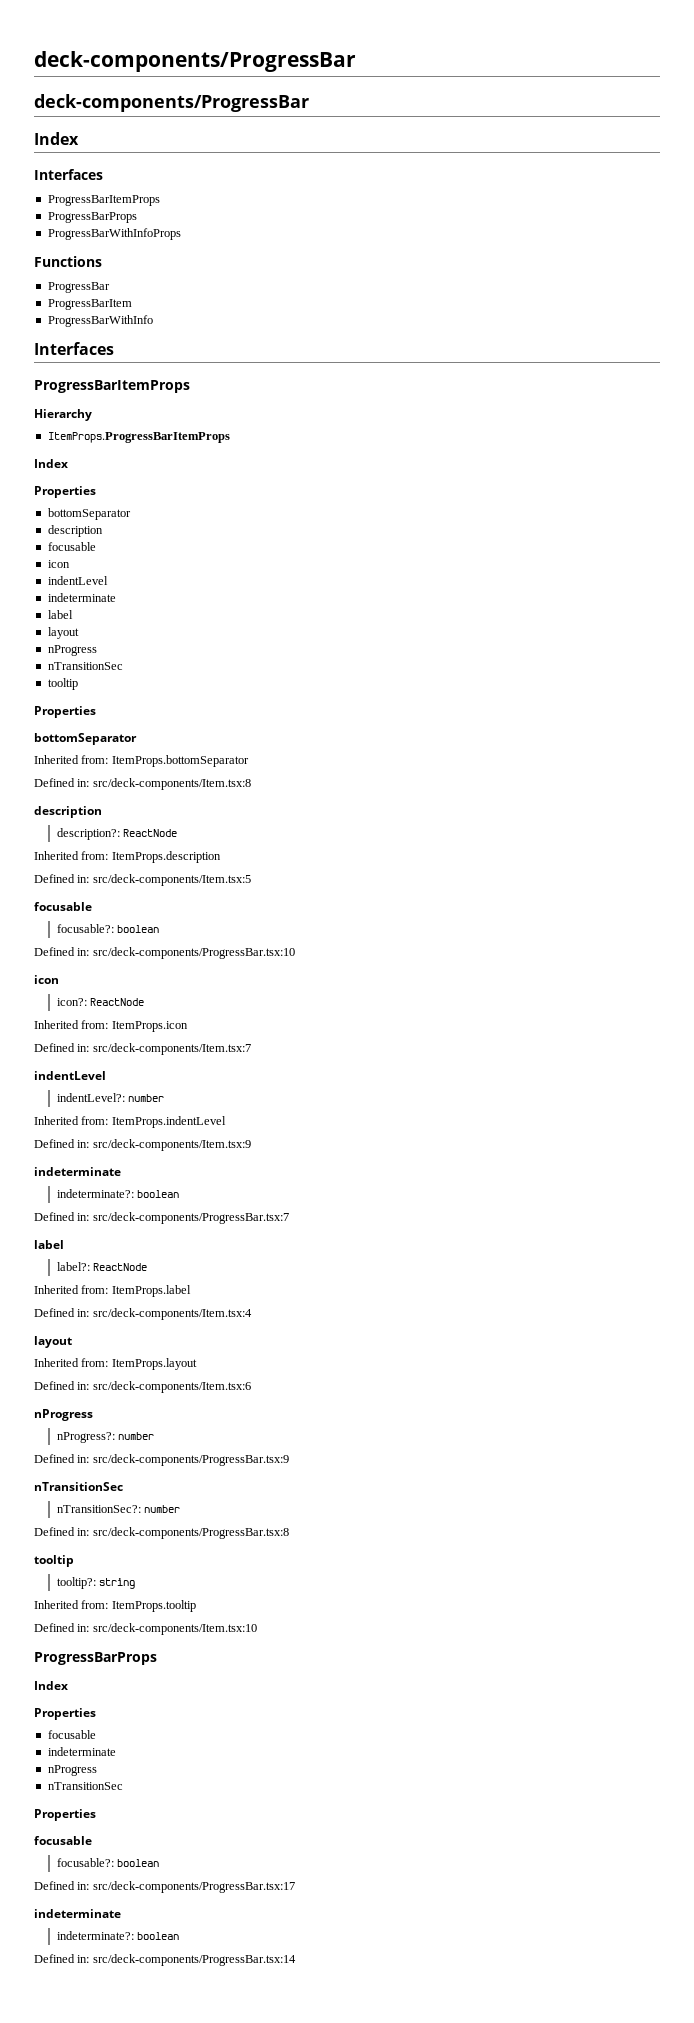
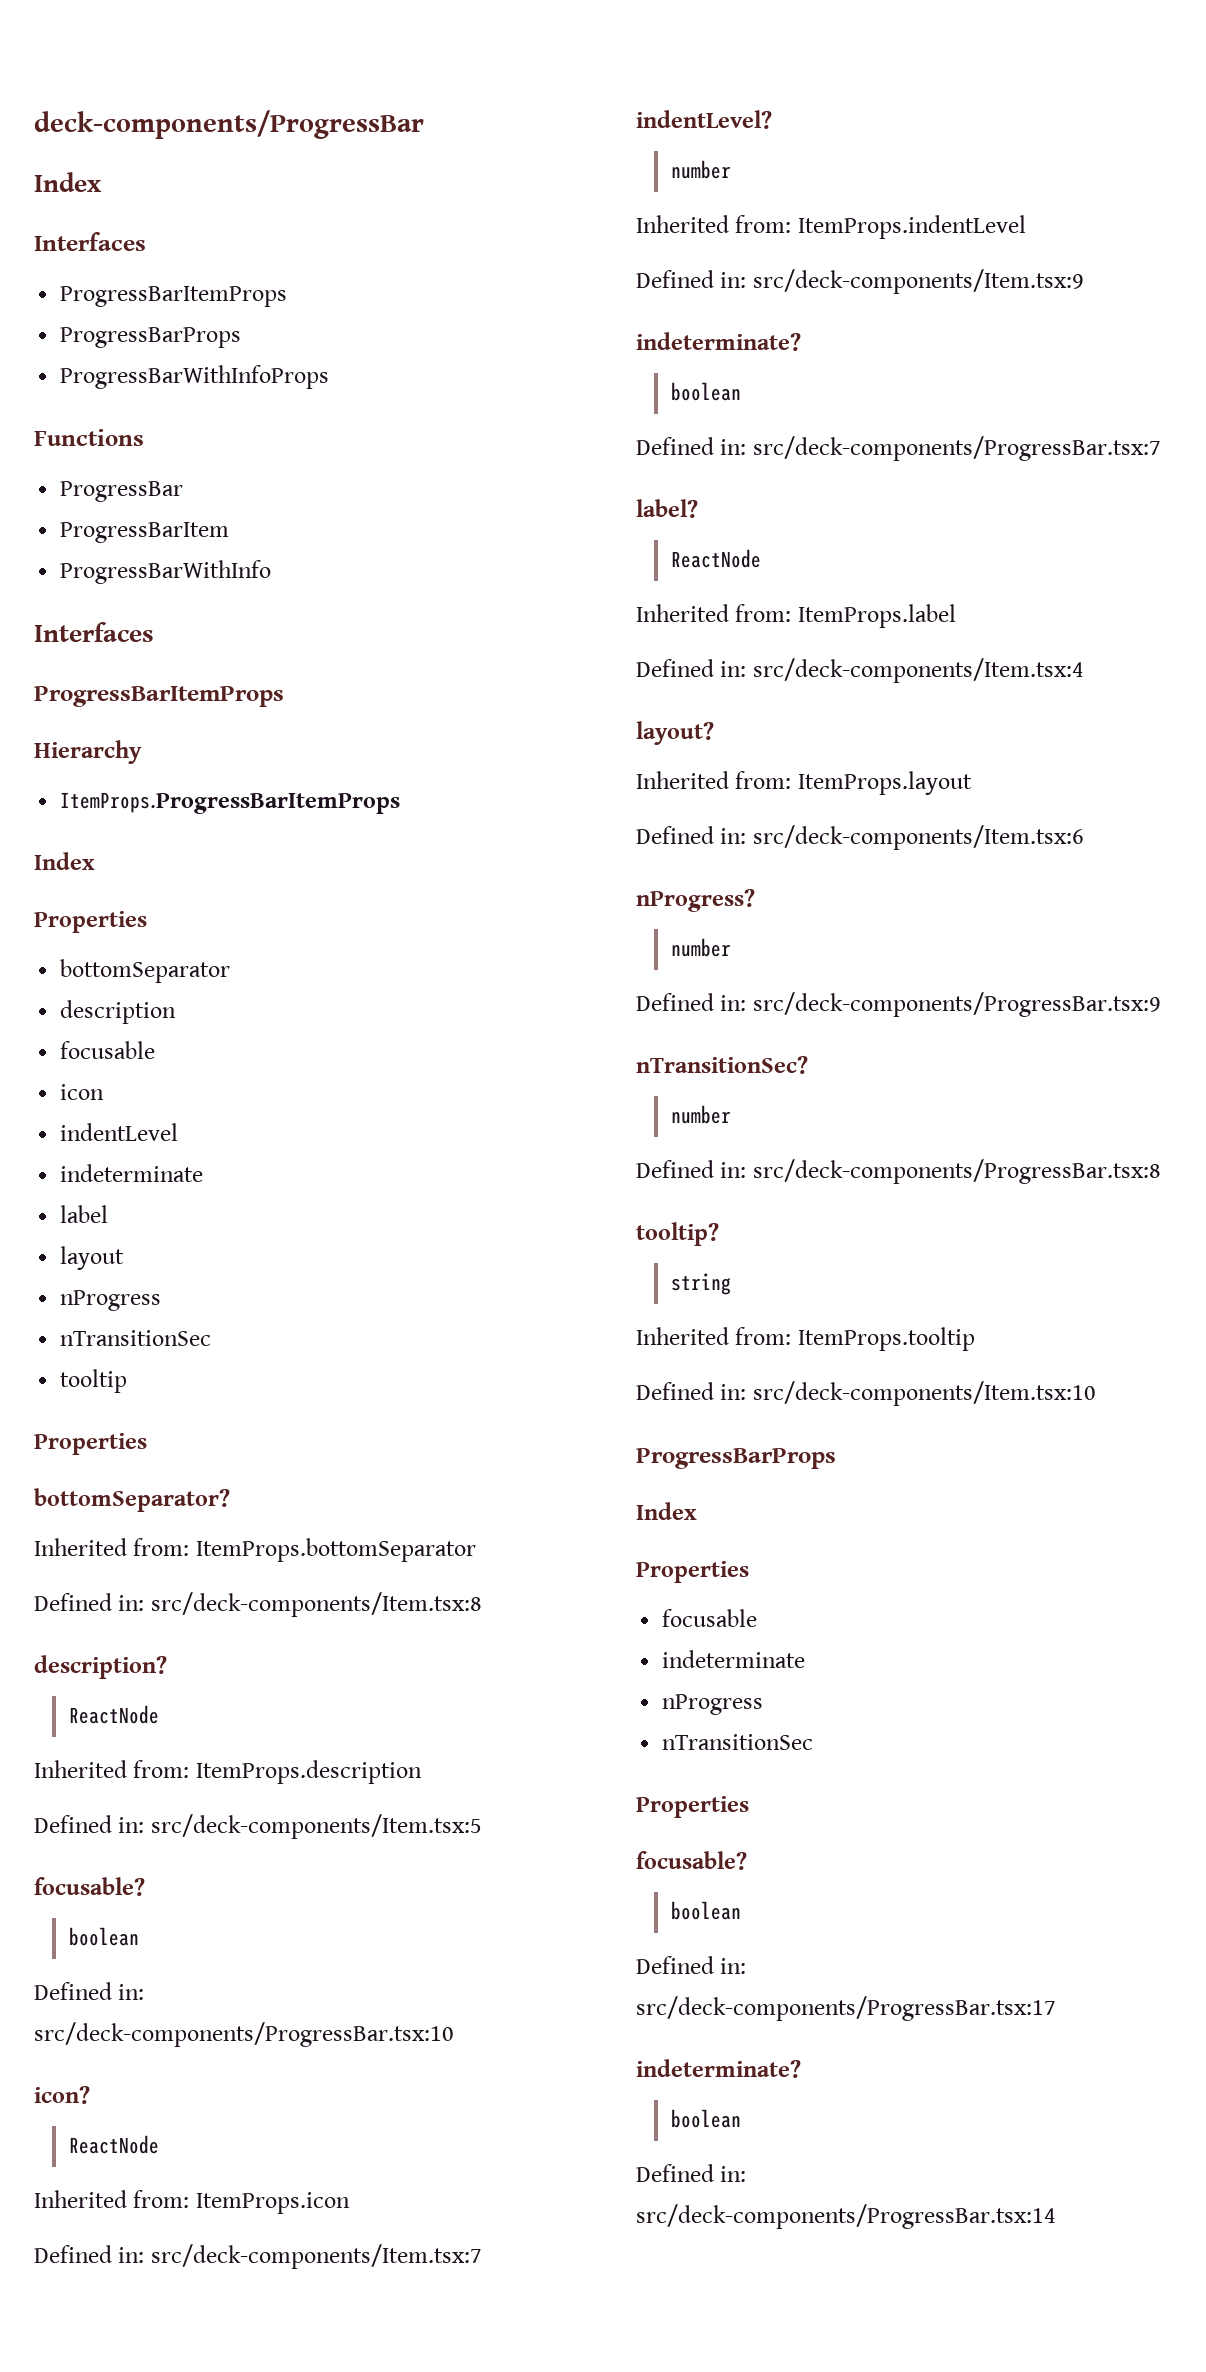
[34,51,356,72] [34,94,309,112] deck-components/ProgressBar // deck-components/ProgressBar -> [34,110,424,139] deck-components/ProgressBar
[34,733,137,745] bottomSeparator -> [34,1488,230,1512] bottomSeparator?
[34,806,102,818] [56,828,120,840] description // description?: -> [34,1655,167,1679] description? //
[34,902,92,911] [56,924,114,933] focusable // focusable?: -> [34,1877,145,1896] focusable? //
[34,975,59,984] [56,998,87,1006] icon // icon?: -> [34,2086,90,2104] icon? //
[34,1071,106,1080] [56,1093,125,1102] indentLevel // indentLevel?: -> [636,110,772,129] indentLevel? //
[34,1167,121,1176] [56,1189,134,1198] indeterminate // indeterminate?: -> [636,332,801,351] indeterminate? //
[34,1240,64,1249] [56,1262,90,1271] label // label?: -> [636,499,698,518] label? //
[34,1336,72,1348] layout -> [636,721,714,745] layout?
[34,1409,93,1421] [56,1432,115,1443] nProgress // nProgress?: -> [636,889,755,912] nProgress? //
[34,1482,123,1491] [56,1505,141,1513] nTransitionSec // nTransitionSec?: -> [636,1056,808,1074] nTransitionSec? //
[34,1555,74,1567] [56,1577,96,1589] tooltip // tooltip?: -> [636,1222,719,1246] tooltip? //
[34,1836,92,1845] [56,1858,114,1867] focusable // focusable?: -> [636,1851,747,1870] focusable? //
[34,1909,121,1918] [56,1931,134,1940] indeterminate // indeterminate?: -> [636,2059,801,2078] indeterminate? //

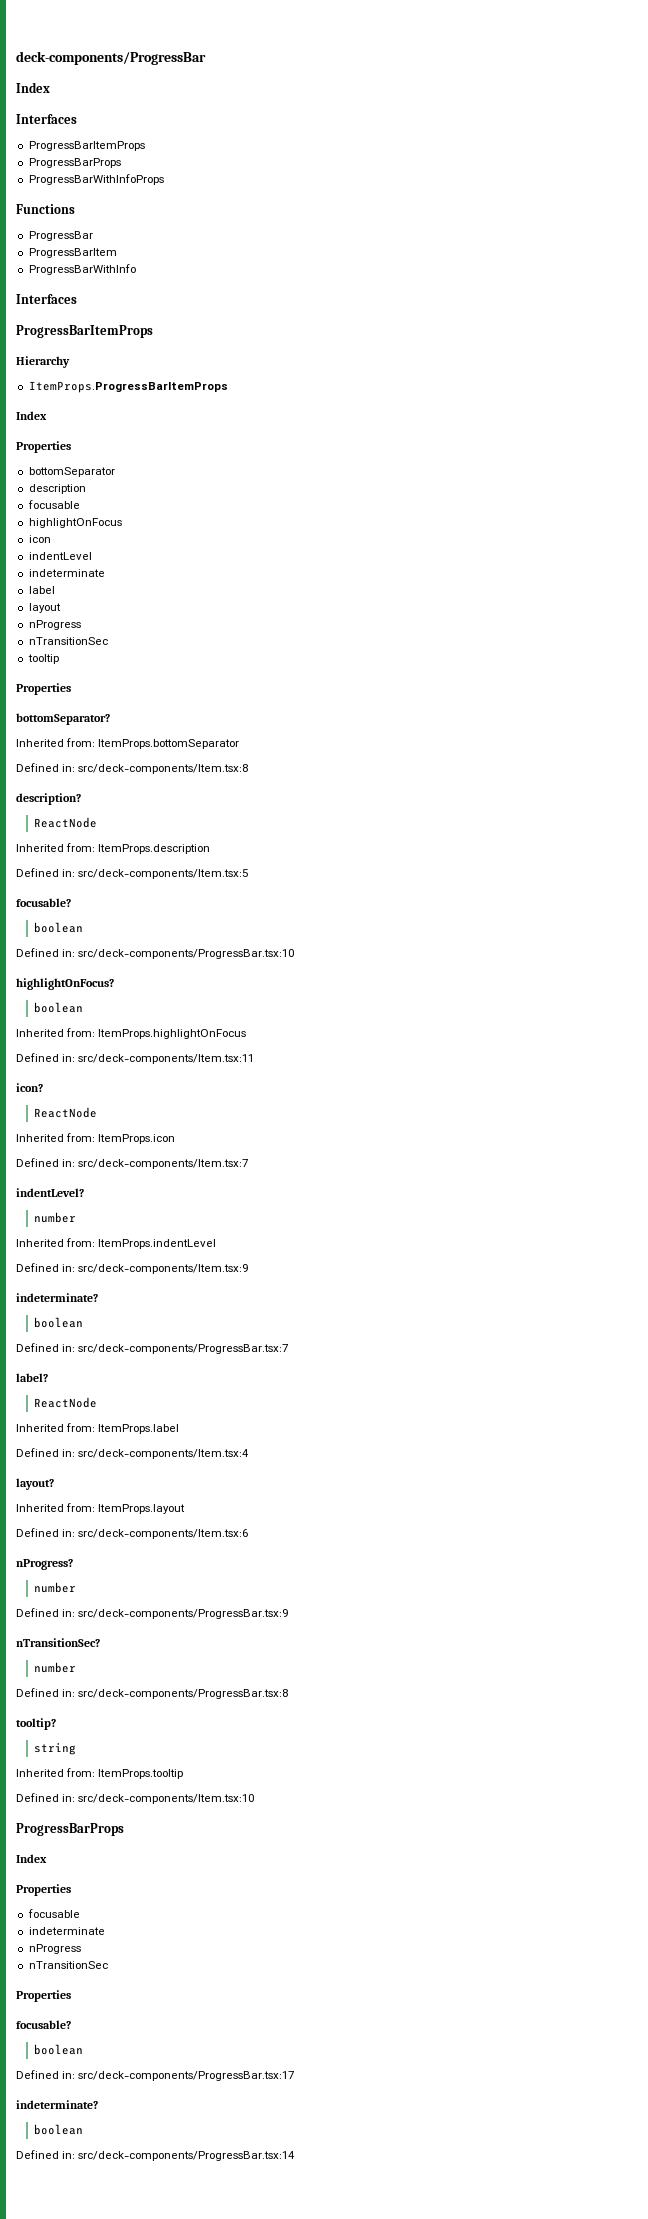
(156, 1050) none -> [28,518,122,528] // highlightOnFocus
(454, 2034) none -> [16,978,114,990] [33,1002,83,1013] [16,1028,247,1039] [16,1053,255,1064] // highlightOnFocus? // boolean // Inherited from: ItemProps.highlightOnFocus // Defined in: src/deck-components/Item.tsx:11

